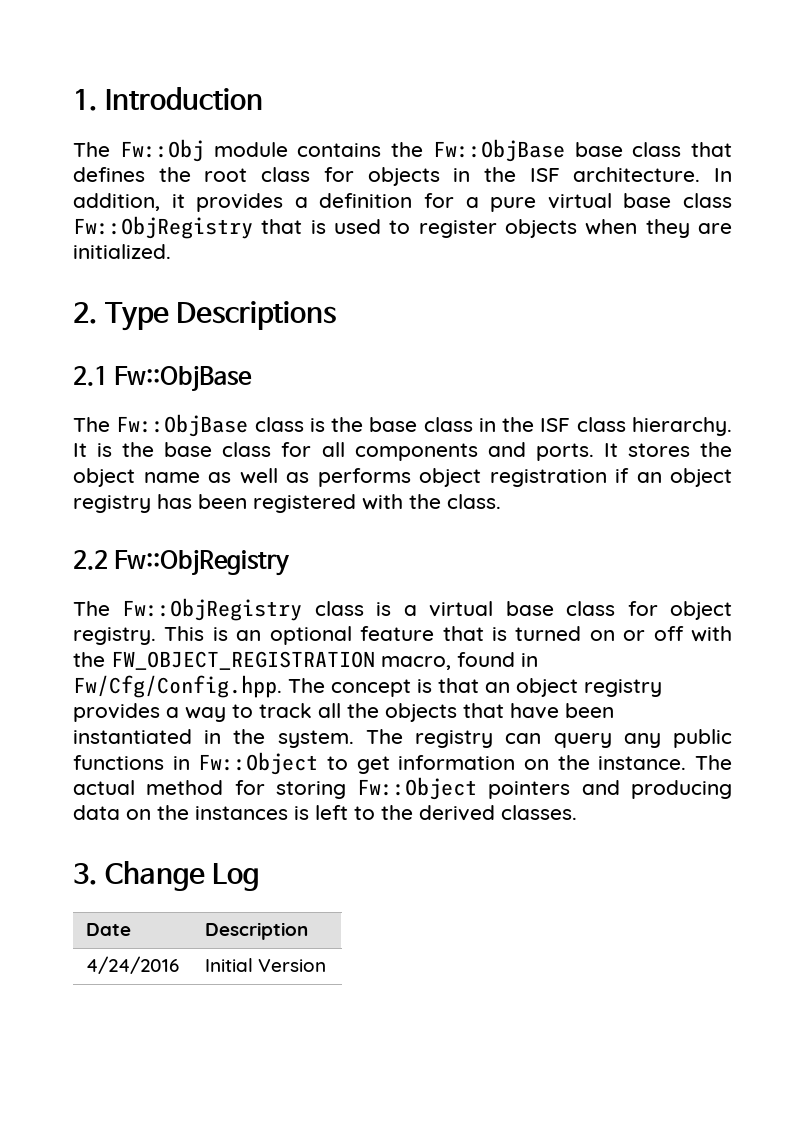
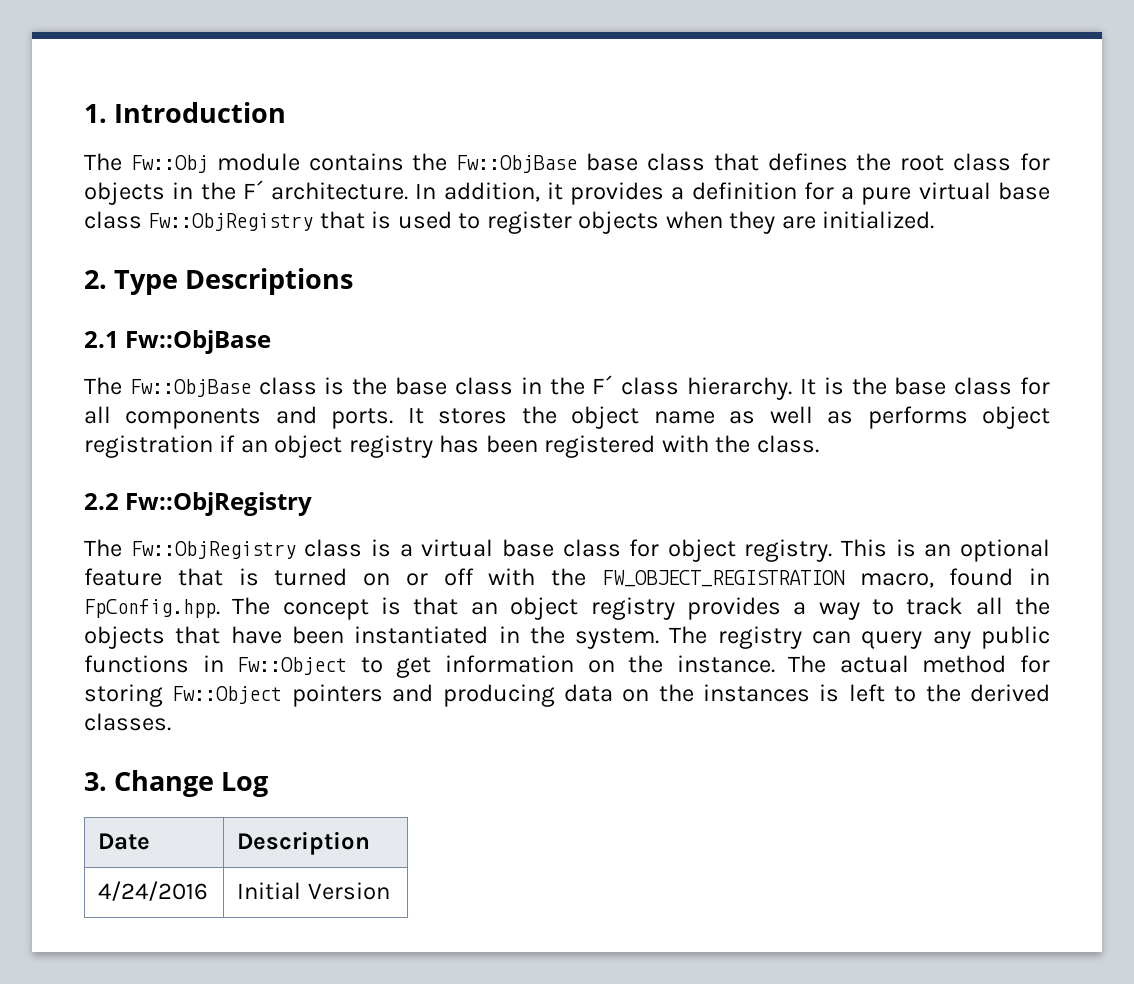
[529,168,560,182] ISF -> [242,180,264,199] F´
[540,418,571,432] ISF -> [592,375,614,394] F´
[73,675,282,698] Fw/Cfg/Config.hpp. -> [84,599,220,618] FpConfig.hpp.

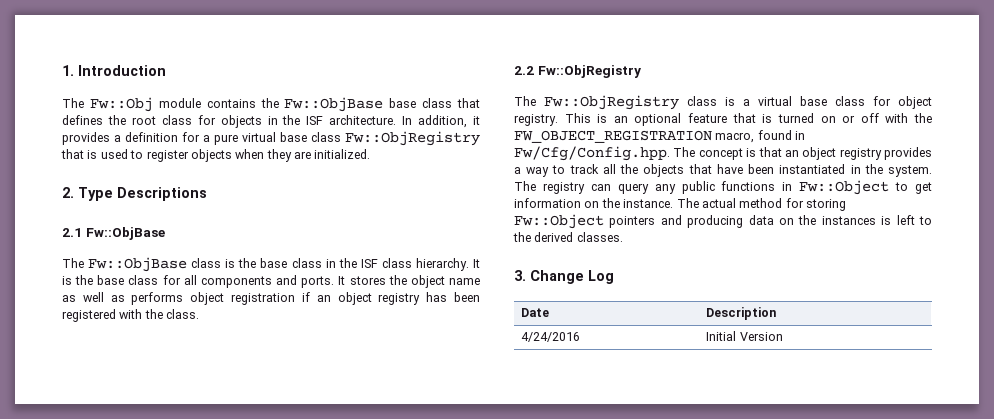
[242,180,264,199] F´ -> [306,116,324,125] ISF
[592,375,614,394] F´ -> [360,259,378,268] ISF
[84,599,220,618] FpConfig.hpp. -> [514,146,670,161] Fw/Cfg/Config.hpp.

